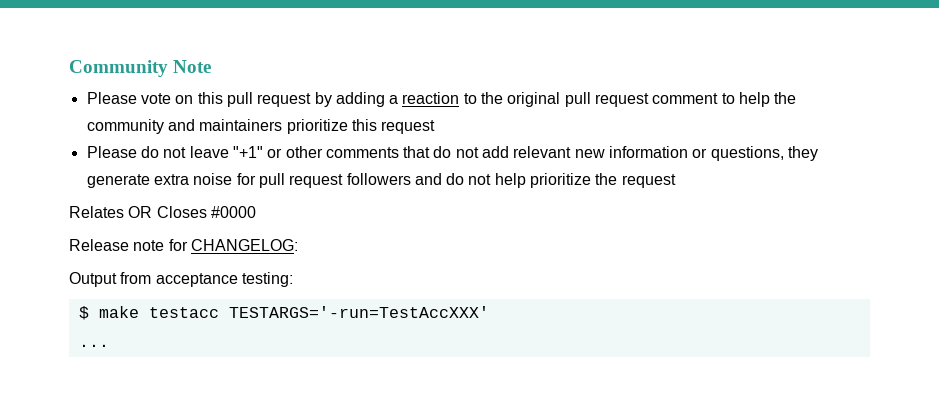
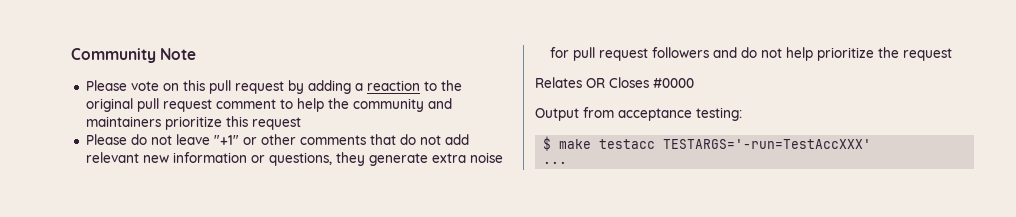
[69,239,298,251] // Release note for CHANGELOG: -> (694, 83) none

